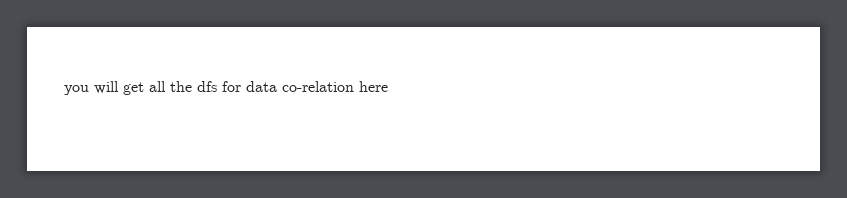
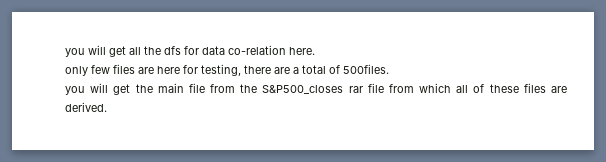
[359,81,388,92] here -> [289,47,315,55] [65,64,389,76] [65,83,568,95] [65,102,107,112] here. // only few files are here for testing, there are a total of 500files. // you will get the main file from the S&P500_closes rar file from which all of these files are derived.

